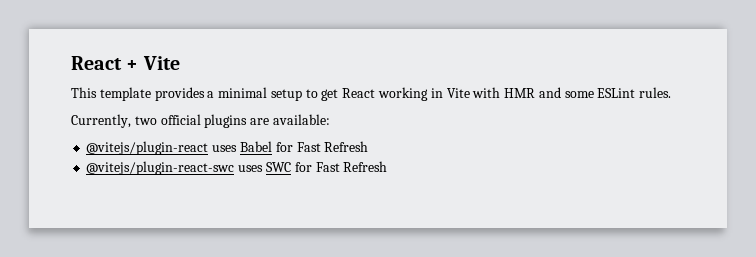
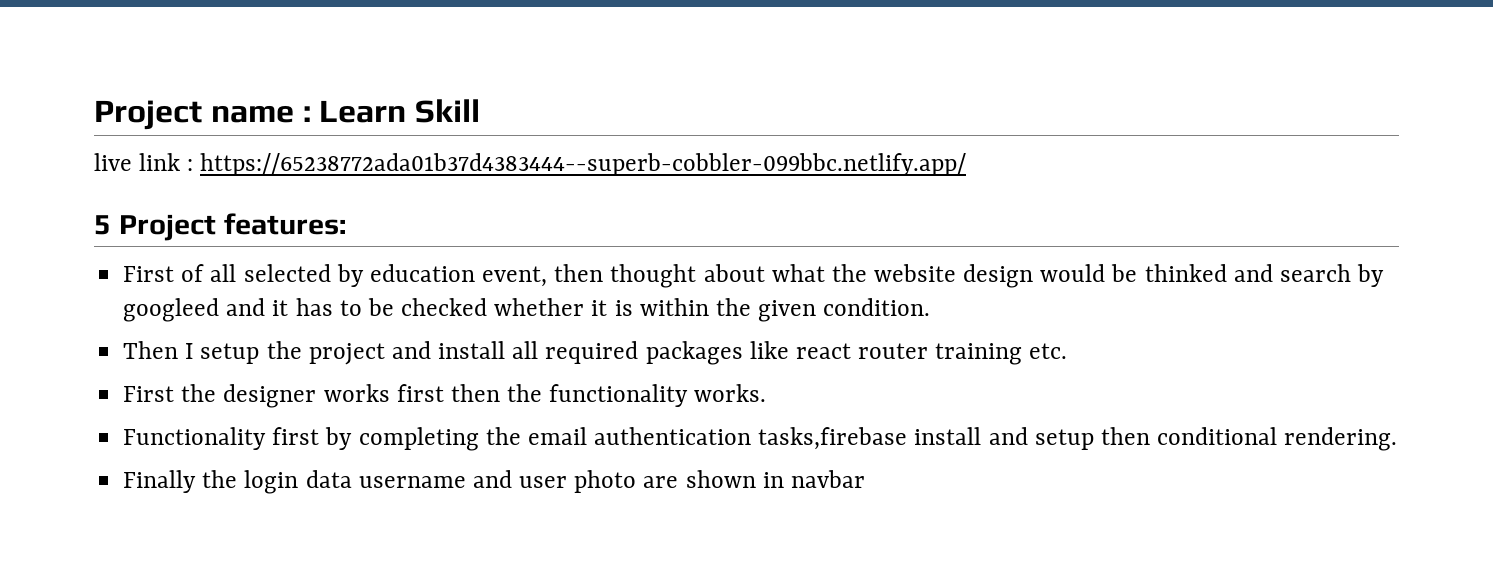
[71,56,180,70] [71,87,672,101] [71,114,330,128] [86,141,369,155] [86,161,388,175] React + Vite // This template provides a minimal setup to get React working in Vite with HMR and some ESLint rules. // Currently, two official plugins are available: // @vitejs/plugin-react uses Babel for Fast Refresh // @vitejs/plugin-react-swc uses SWC for Fast Refresh -> [94,99,481,130] [94,153,967,176] [94,213,346,241] [123,264,1385,288] [123,298,931,322] [123,341,1068,365] [123,384,767,408] [123,427,1398,451] [123,470,865,494] Project name : Learn Skill // live link : https://65238772ada01b37d4383444--superb-cobbler-099bbc.netlify.app/ // 5 Project features: // First of all selected by education event, then thought about what the website design would be thinked and search by googleed and it has to be checked whether it is within the given condition. // Then I setup the project and install all required packages like react router training etc. // First the designer works first then the functionality works. // Functionality first by completing the email authentication tasks,firebase install and setup then conditional rendering. // Finally the login data username and user photo are shown in navbar

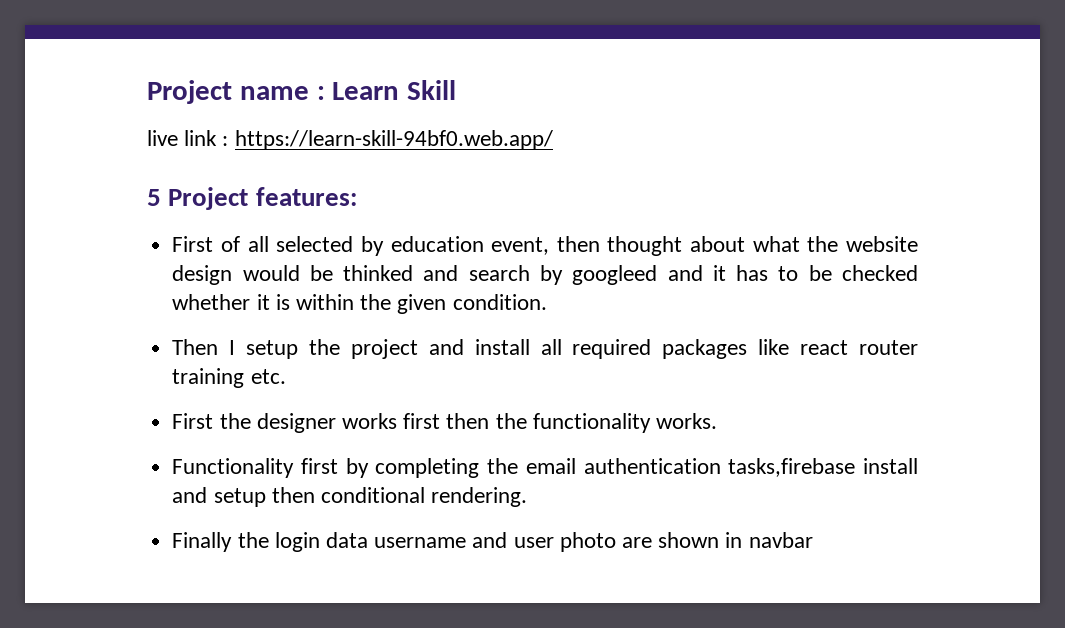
[200,153,967,176] https://65238772ada01b37d4383444--superb-cobbler-099bbc.netlify.app/ -> [234,130,553,150] https://learn-skill-94bf0.web.app/

